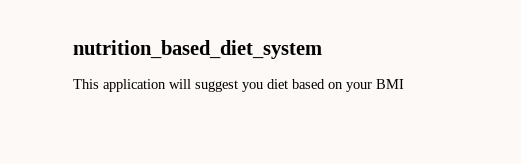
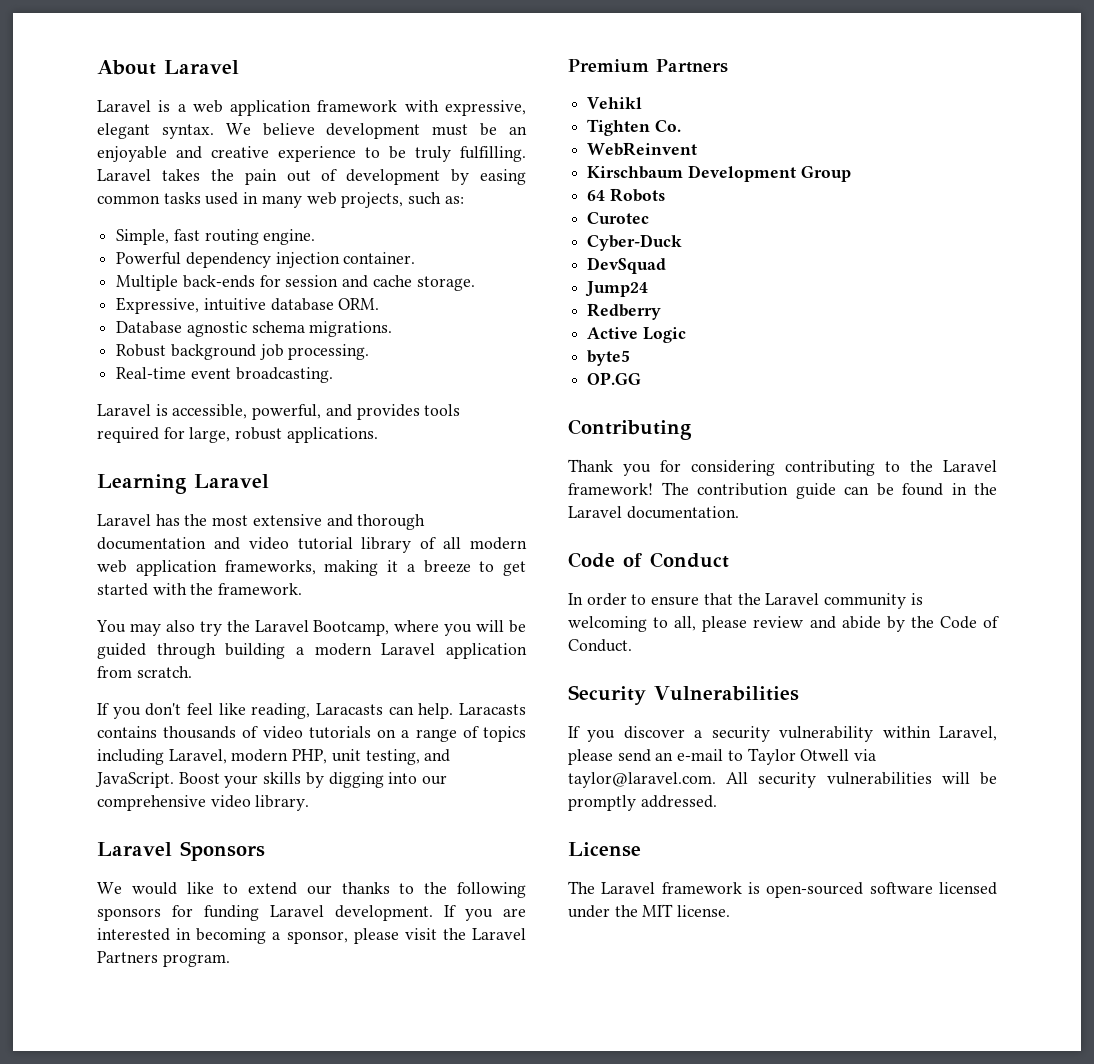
[73,40,322,59] [73,79,404,92] nutrition_based_diet_system // This application will suggest you diet based on your BMI -> [97,60,239,75] [97,100,526,116] [97,123,527,139] [97,146,526,162] [97,169,526,185] [97,192,464,208] [116,229,316,245] [116,252,416,268] [116,275,475,291] [116,297,380,314] [116,321,393,337] [116,344,370,360] [116,367,333,383] [97,404,461,420] [97,427,378,443] [97,474,269,494] [97,514,426,530] [97,537,527,553] [97,560,526,576] [97,583,303,596] [96,620,526,636] [97,643,527,659] [97,666,192,678] [97,703,526,719] [97,726,526,742] [97,749,451,765] [95,772,448,788] [97,795,310,811] [97,841,265,861] [97,882,526,898] [97,905,526,921] [97,928,526,944] [97,951,230,967] [568,59,728,73] [587,97,643,109] [587,119,681,136] [587,142,698,156] [587,165,851,182] [587,188,665,202] [587,212,650,224] [587,234,683,251] [587,257,667,274] [585,281,649,297] [587,303,662,320] [587,327,686,343] [587,350,631,366] [587,372,642,385] [568,419,692,440] [568,459,997,476] [568,482,997,499] [568,506,739,519] [568,552,729,568] [568,593,923,609] [568,616,1000,632] [568,639,632,652] [568,685,799,705] [568,726,997,742] [568,748,877,765] [568,772,997,788] [568,795,717,811] [568,842,641,857] [568,881,997,898] [568,904,731,918] About Laravel // Laravel is a web application framework with expressive, elegant syntax. We believe development must be an enjoyable and creative experience to be truly fulfilling. Laravel takes the pain out of development by easing common tasks used in many web projects, such as: // Simple, fast routing engine. // Powerful dependency injection container. // Multiple back-ends for session and cache storage. // Expressive, intuitive database ORM. // Database agnostic schema migrations. // Robust background job processing. // Real-time event broadcasting. // Laravel is accessible, powerful, and provides tools required for large, robust applications. // Learning Laravel // Laravel has the most extensive and thorough documentation and video tutorial library of all modern web application frameworks, making it a breeze to get started with the framework. // You may also try the Laravel Bootcamp, where you will be guided through building a modern Laravel application from scratch. // If you don't feel like reading, Laracasts can help. Laracasts contains thousands of video tutorials on a range of topics including Laravel, modern PHP, unit testing, and JavaScript. Boost your skills by digging into our comprehensive video library. // Laravel Sponsors // We would like to extend our thanks to the following sponsors for funding Laravel development. If you are interested in becoming a sponsor, please visit the Laravel Partners program. // Premium Partners // Vehikl // Tighten Co. // WebReinvent // Kirschbaum Development Group // 64 Robots // Curotec // Cyber-Duck // DevSquad // Jump24 // Redberry // Active Logic // byte5 // OP.GG // Contributing // Thank you for considering contributing to the Laravel framework! The contribution guide can be found in the Laravel documentation. // Code of Conduct // In order to ensure that the Laravel community is welcoming to all, please review and abide by the Code of Conduct. // Security Vulnerabilities // If you discover a security vulnerability within Laravel, please send an e-mail to Taylor Otwell via taylor@laravel.com. All security vulnerabilities will be promptly addressed. // License // The Laravel framework is open-sourced software licensed under the MIT license.

